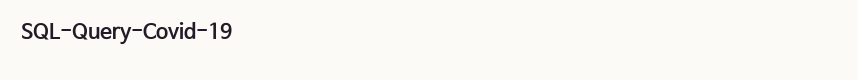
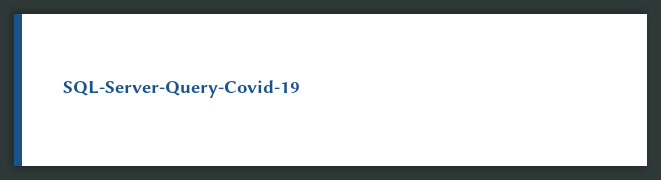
[21,22,232,45] SQL-Query-Covid-19 -> [63,80,300,98] SQL-Server-Query-Covid-19

